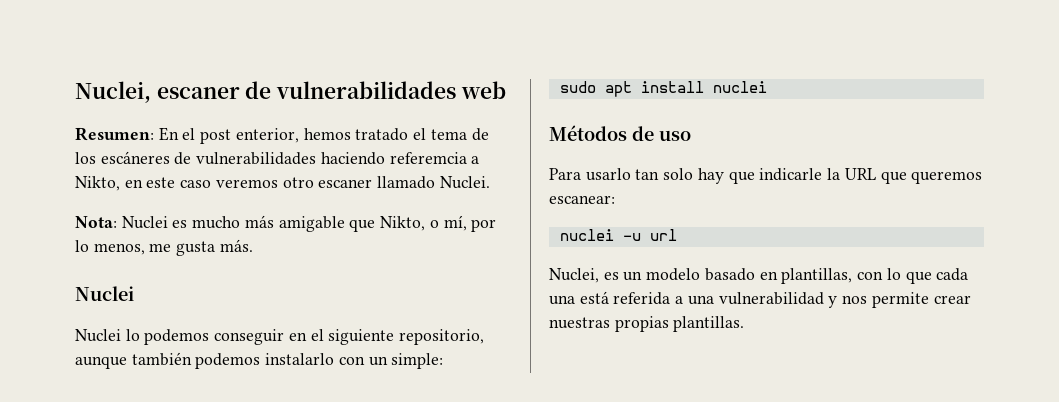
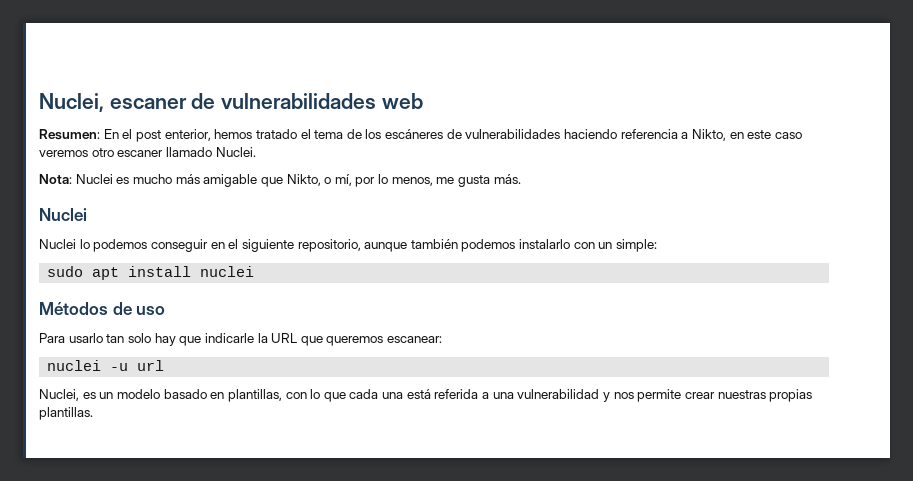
[389,152,467,164] referemcia -> [620,129,678,139] referencia

